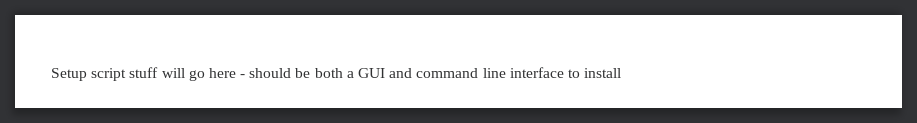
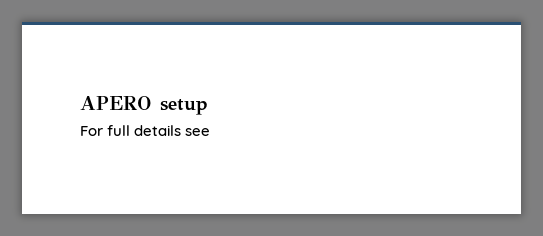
[51,67,622,81] Setup script stuff will go here - should be both a GUI and command line interface to install -> [80,96,208,115] [80,125,211,136] APERO setup // For full details see

